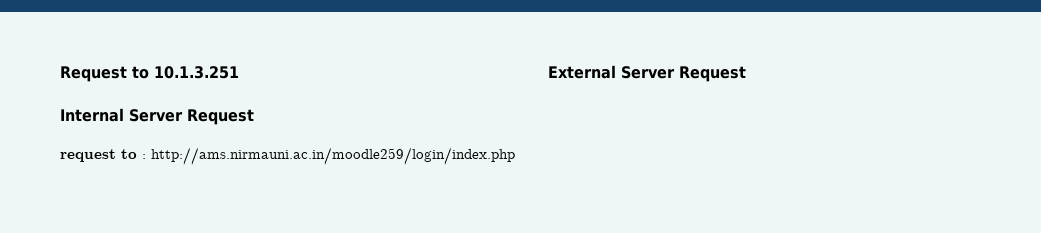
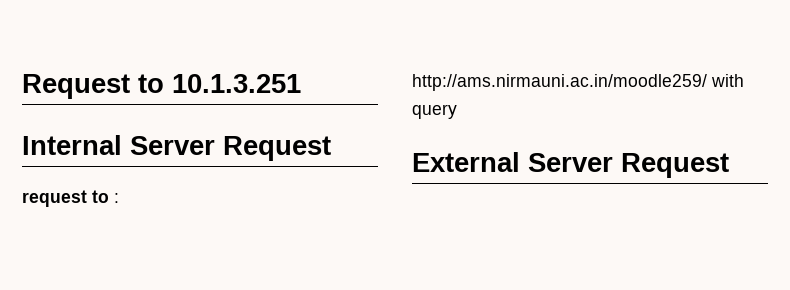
[151,147,515,165] http://ams.nirmauni.ac.in/moodle259/login/index.php -> [412,74,744,91] [412,104,457,119] http://ams.nirmauni.ac.in/moodle259/ with query

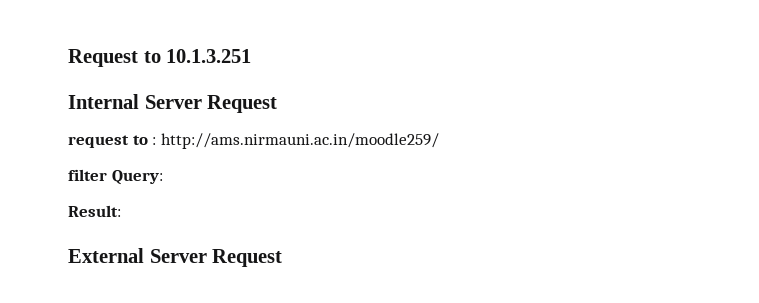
[711,74,744,87] [412,104,457,119] with query -> [68,169,163,185] [68,205,121,217] // filter Query: // Result:

